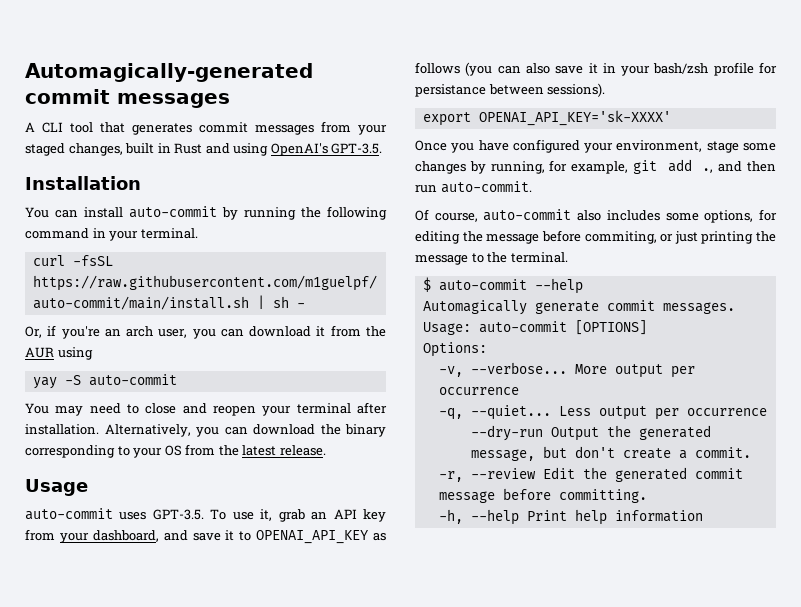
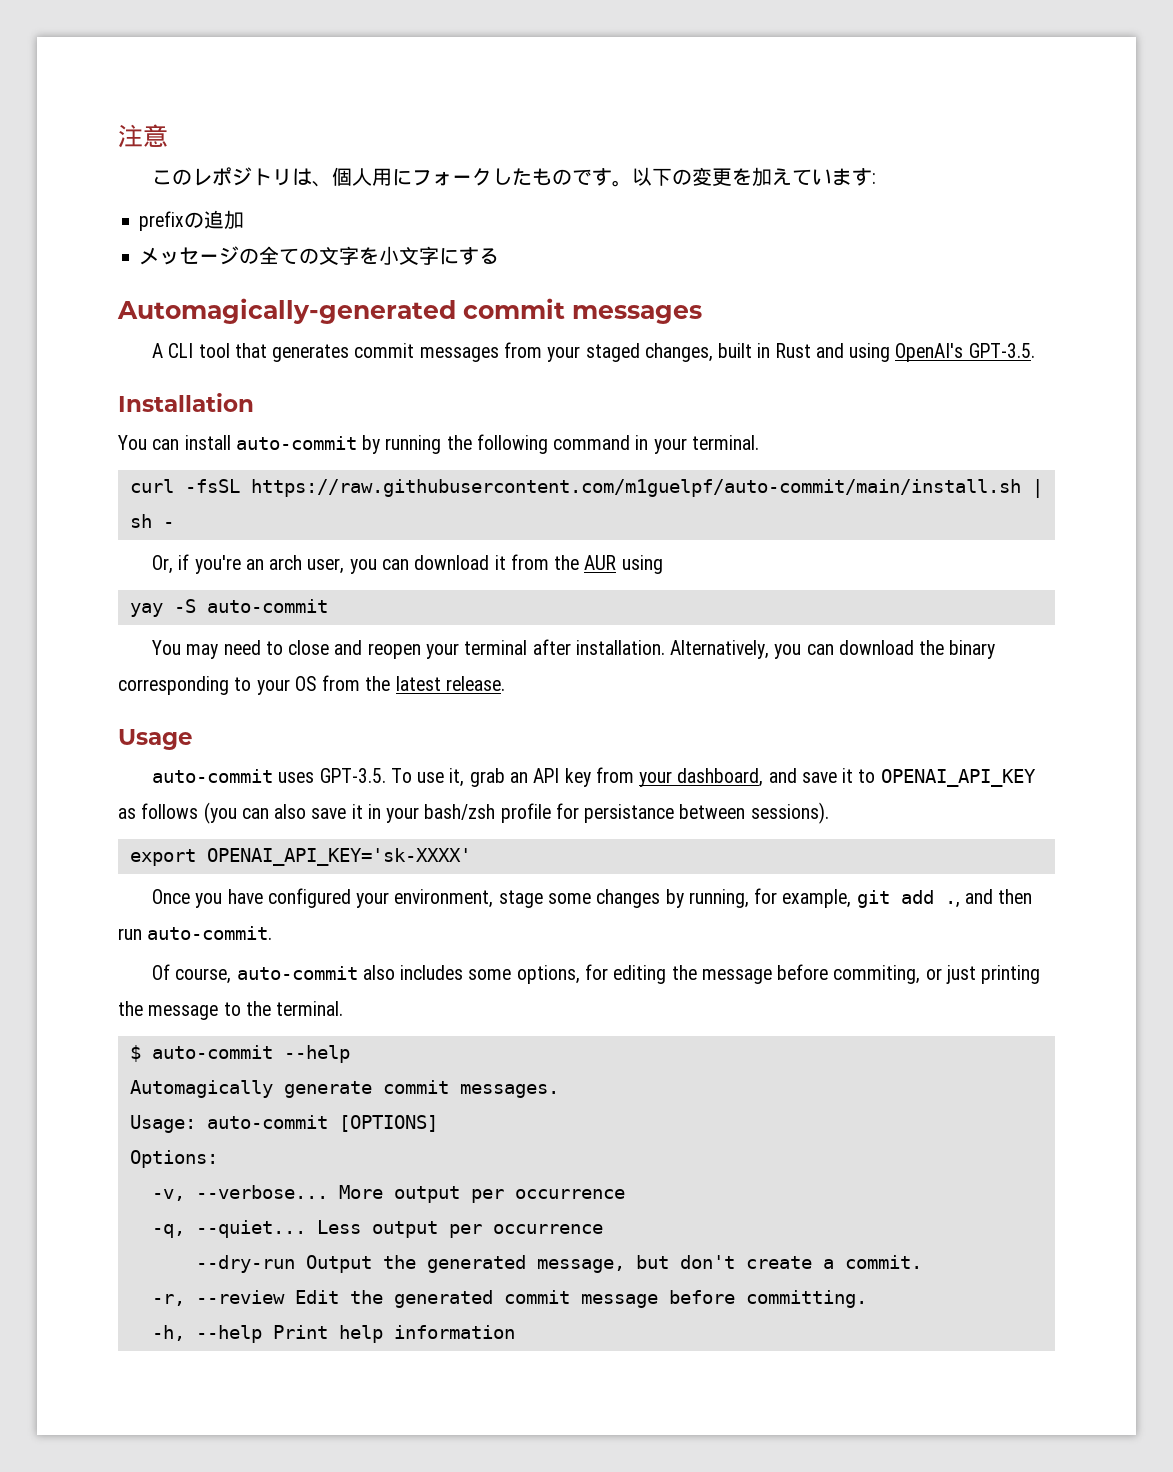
(25, 72) none -> [118,124,168,148] [152,167,877,187] [139,210,245,231] [139,246,500,265] 注意 // このレポジトリは、個人用にフォークしたものです。以下の変更を加えています: // prefixの追加 // メッセージの全ての文字を小文字にする //

